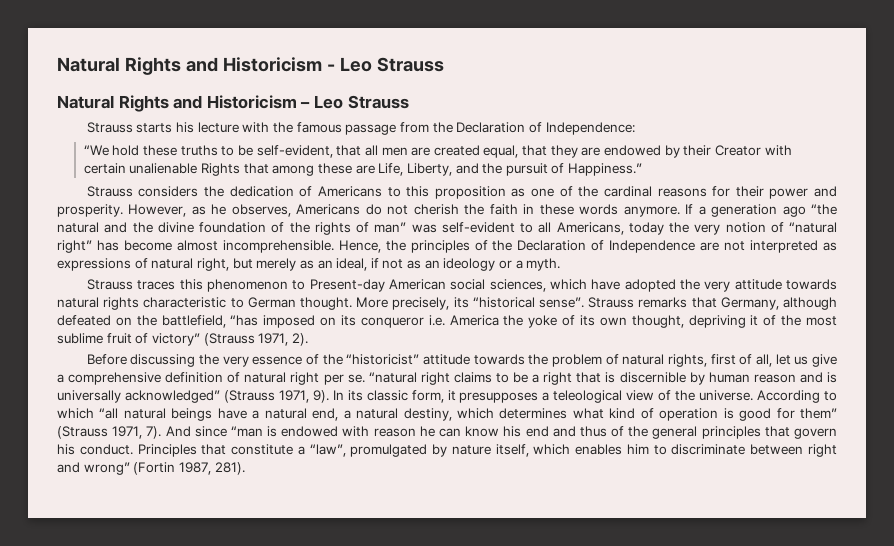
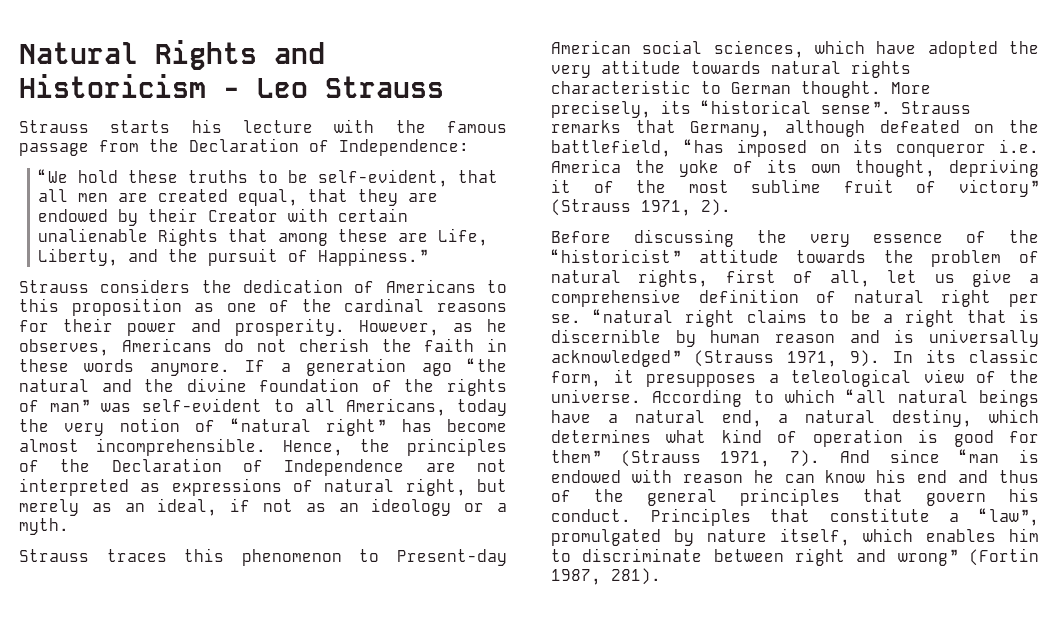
[57,57,444,75] [57,95,409,112] Natural Rights and Historicism - Leo Strauss // Natural Rights and Historicism – Leo Strauss -> [19,40,325,70] [19,74,444,98] Natural Rights and Historicism - Leo Strauss

